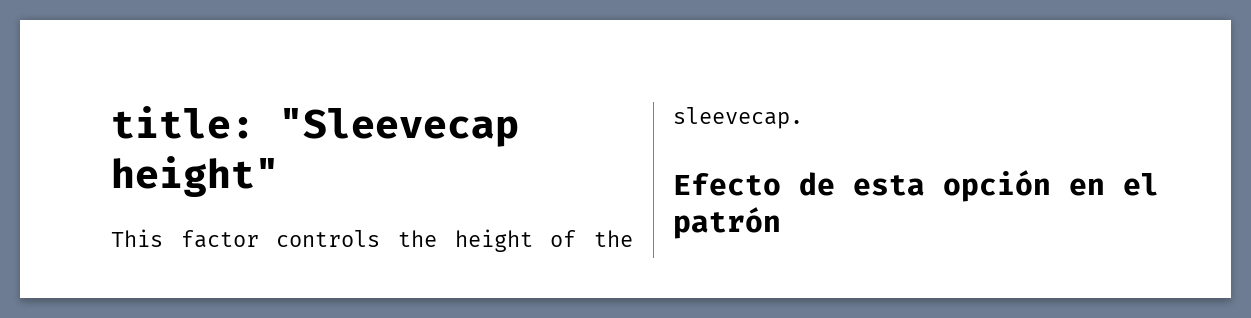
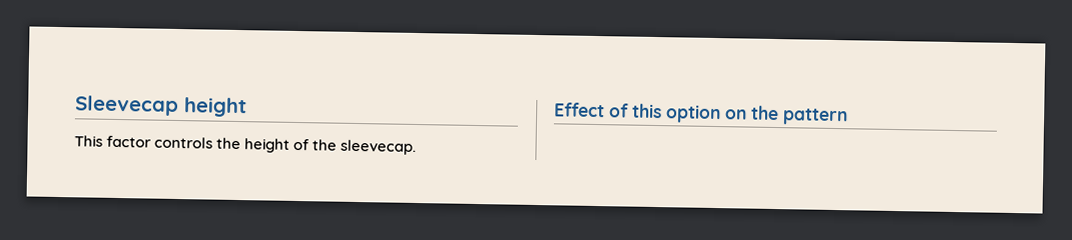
[111,106,519,147] [111,156,279,197] title: "Sleevecap height" -> [75,95,247,118] Sleevecap height
[673,170,1159,202] [673,207,781,239] Efecto de esta opción en el patrón -> [554,102,848,126] Effect of this option on the pattern

